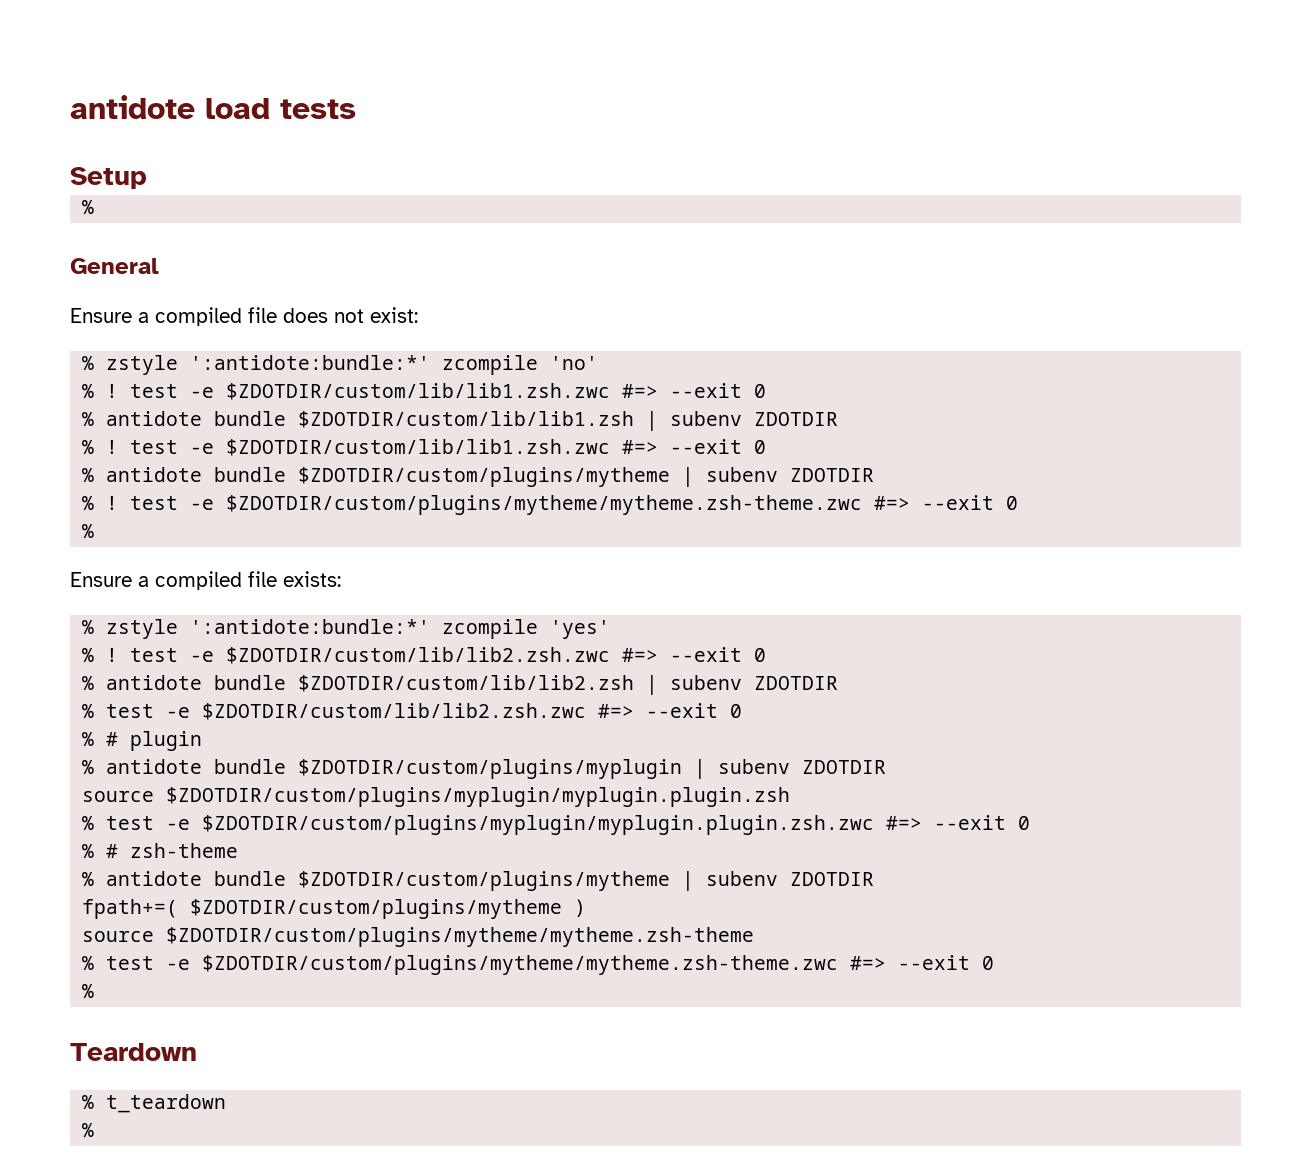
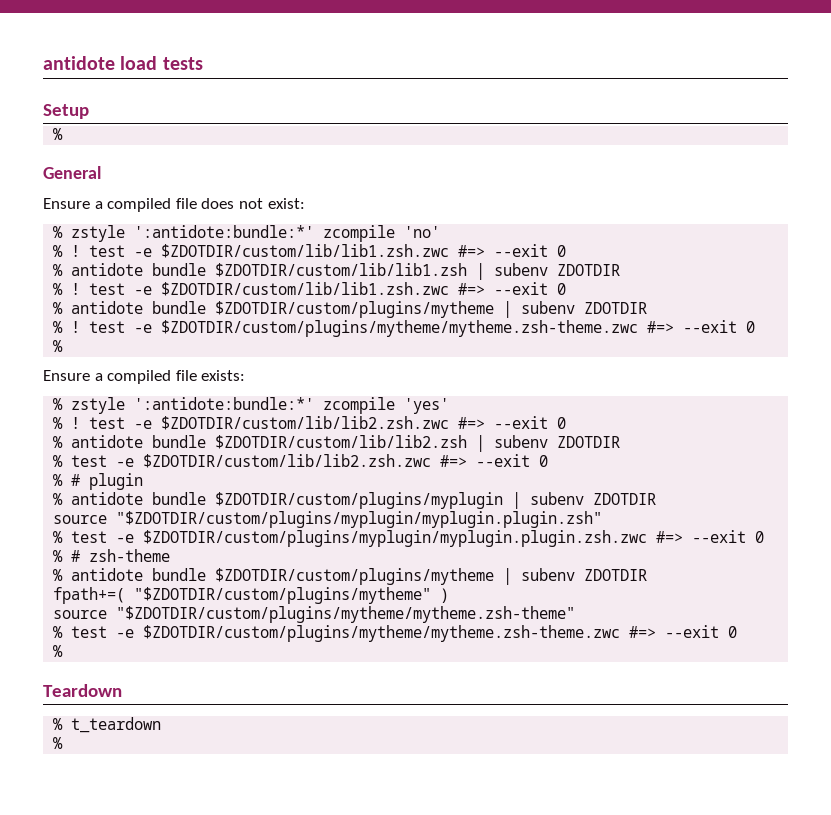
[166,787,791,807] $ZDOTDIR/custom/plugins/myplugin/myplugin.plugin.zsh -> [116,511,603,528] "$ZDOTDIR/custom/plugins/myplugin/myplugin.plugin.zsh"
[190,899,563,919] $ZDOTDIR/custom/plugins/mytheme -> [134,587,432,604] "$ZDOTDIR/custom/plugins/mytheme"
[166,927,755,947] $ZDOTDIR/custom/plugins/mytheme/mytheme.zsh-theme -> [116,606,576,623] "$ZDOTDIR/custom/plugins/mytheme/mytheme.zsh-theme"

